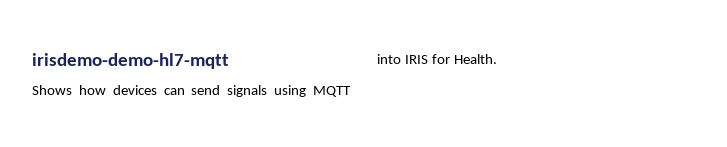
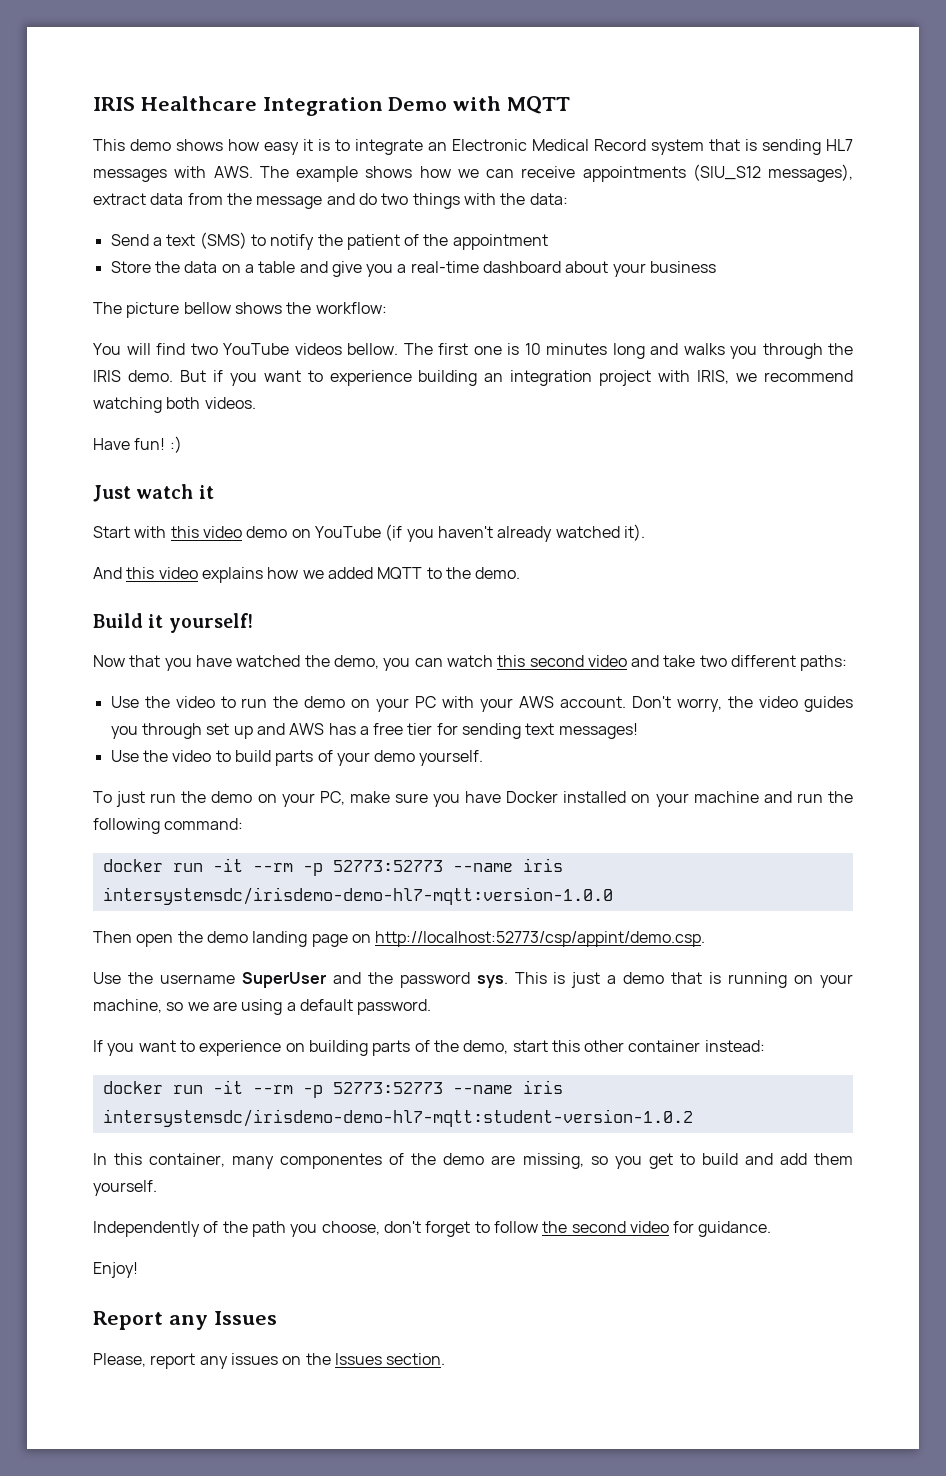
[32,53,229,69] [32,85,351,97] [377,54,497,64] irisdemo-demo-hl7-mqtt // Shows how devices can send signals using MQTT into IRIS for Health. -> [93,96,571,116] [93,139,853,155] [93,164,853,182] [93,193,568,209] [110,232,548,250] [110,261,717,277] [93,302,387,318] [93,343,853,359] [93,370,854,386] [93,397,256,413] [93,436,182,453] [93,484,214,502] [93,524,645,542] [93,567,521,583] [93,613,253,633] [93,655,848,671] [110,696,853,712] [110,723,638,739] [110,750,484,766] [93,791,853,807] [93,818,244,834] [102,858,563,876] [102,887,613,905] [93,931,706,947] [93,972,854,988] [93,999,432,1015] [93,1040,765,1056] [102,1080,563,1098] [102,1109,693,1127] [93,1153,853,1169] [93,1180,157,1196] [93,1221,772,1237] [93,1262,138,1278] [93,1311,277,1330] [93,1353,446,1369] IRIS Healthcare Integration Demo with MQTT // This demo shows how easy it is to integrate an Electronic Medical Record system that is sending HL7 messages with AWS. The example shows how we can receive appointments (SIU_S12 messages), extract data from the message and do two things with the data: // Send a text (SMS) to notify the patient of the appointment // Store the data on a table and give you a real-time dashboard about your business // The picture bellow shows the workflow: // You will find two YouTube videos bellow. The first one is 10 minutes long and walks you through the IRIS demo. But if you want to experience building an integration project with IRIS, we recommend watching both videos. // Have fun! :) // Just watch it // Start with this video demo on YouTube (if you haven't already watched it). // And this video explains how we added MQTT to the demo. // Build it yourself! // Now that you have watched the demo, you can watch this second video and take two different paths: // Use the video to run the demo on your PC with your AWS account. Don't worry, the video guides you through set up and AWS has a free tier for sending text messages! // Use the video to build parts of your demo yourself. // To just run the demo on your PC, make sure you have Docker installed on your machine and run the following command: // docker run -it --rm -p 52773:52773 --name iris intersystemsdc/irisdemo-demo-hl7-mqtt:version-1.0.0 // Then open the demo landing page on http://localhost:52773/csp/appint/demo.csp. // Use the username SuperUser and the password sys. This is just a demo that is running on your machine, so we are using a default password. // If you want to experience on building parts of the demo, start this other container instead: // docker run -it --rm -p 52773:52773 --name iris intersystemsdc/irisdemo-demo-hl7-mqtt:student-version-1.0.2 // In this container, many componentes of the demo are missing, so you get to build and add them yourself. // Independently of the path you choose, don't forget to follow the second video for guidance. // Enjoy! // Report any Issues // Please, report any issues on the Issues section.

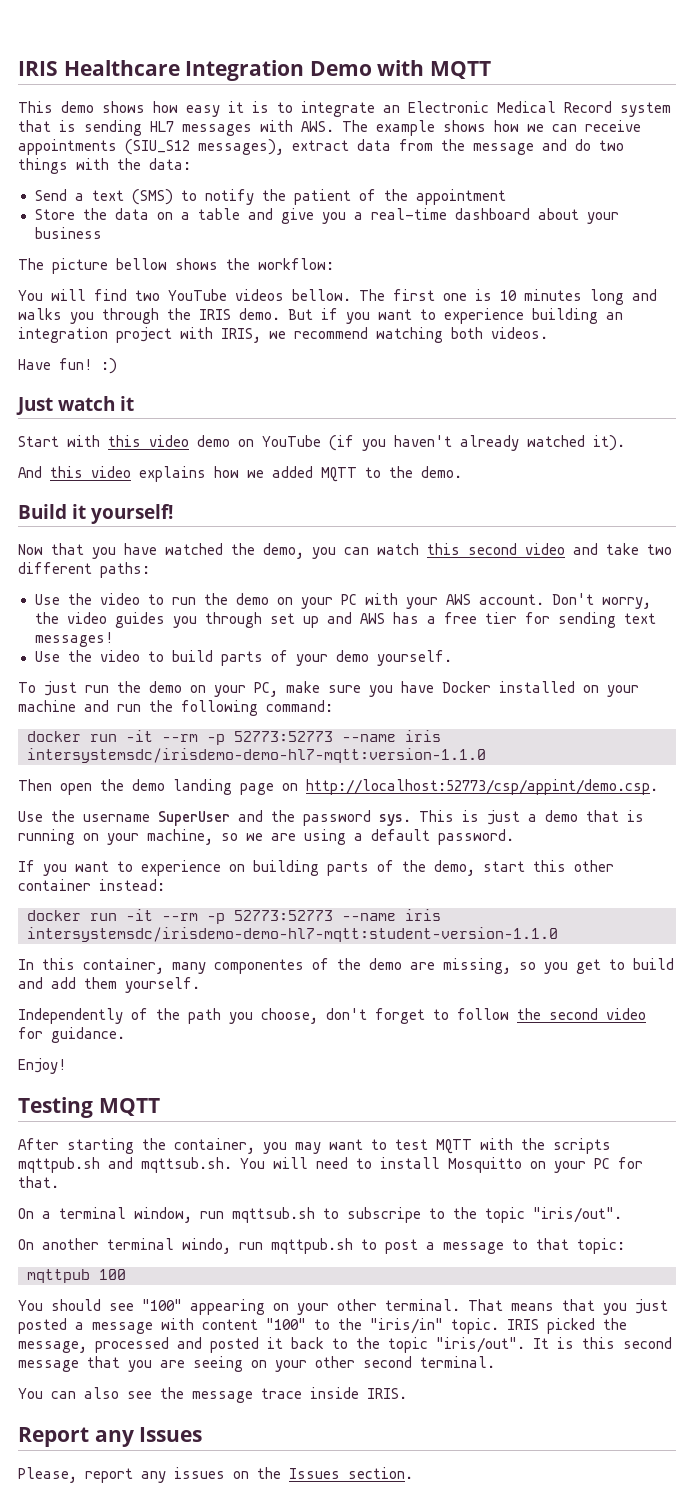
[102,887,613,905] intersystemsdc/irisdemo-demo-hl7-mqtt:version-1.0.0 -> [27,748,486,763] intersystemsdc/irisdemo-demo-hl7-mqtt:version-1.1.0
[102,1109,693,1127] intersystemsdc/irisdemo-demo-hl7-mqtt:student-version-1.0.2 -> [27,927,558,942] intersystemsdc/irisdemo-demo-hl7-mqtt:student-version-1.1.0
(138, 1270) none -> [18,1097,160,1118] [18,1138,611,1154] [18,1157,643,1173] [18,1176,59,1188] [18,1207,622,1223] [18,1238,625,1254] [27,1269,126,1283] [18,1299,668,1315] [18,1318,627,1334] [18,1337,672,1353] [18,1356,495,1372] [18,1387,407,1403] // Testing MQTT // After starting the container, you may want to test MQTT with the scripts mqttpub.sh and mqttsub.sh. You will need to install Mosquitto on your PC for that. // On a terminal window, run mqttsub.sh to subscripe to the topic "iris/out". // On another terminal windo, run mqttpub.sh to post a message to that topic: // mqttpub 100 // You should see "100" appearing on your other terminal. That means that you just posted a message with content "100" to the "iris/in" topic. IRIS picked the message, processed and posted it back to the topic "iris/out". It is this second message that you are seeing on your other second terminal. // You can also see the message trace inside IRIS.

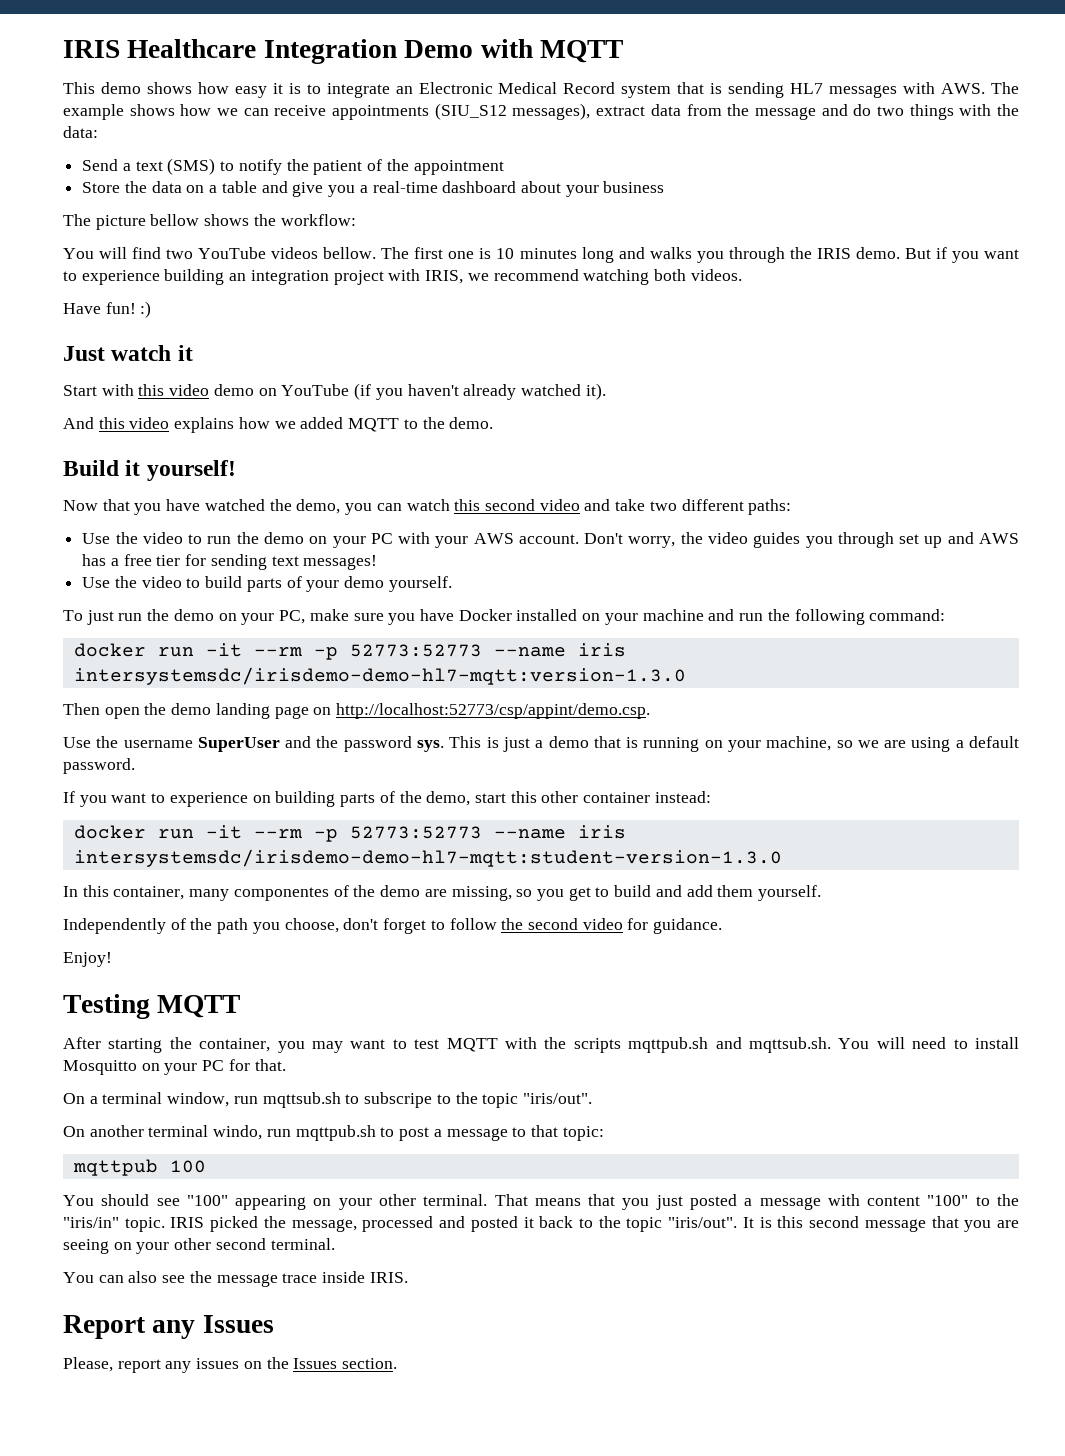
[27,748,486,763] intersystemsdc/irisdemo-demo-hl7-mqtt:version-1.1.0 -> [73,667,686,685] intersystemsdc/irisdemo-demo-hl7-mqtt:version-1.3.0
[27,927,558,942] intersystemsdc/irisdemo-demo-hl7-mqtt:student-version-1.1.0 -> [73,849,782,867] intersystemsdc/irisdemo-demo-hl7-mqtt:student-version-1.3.0

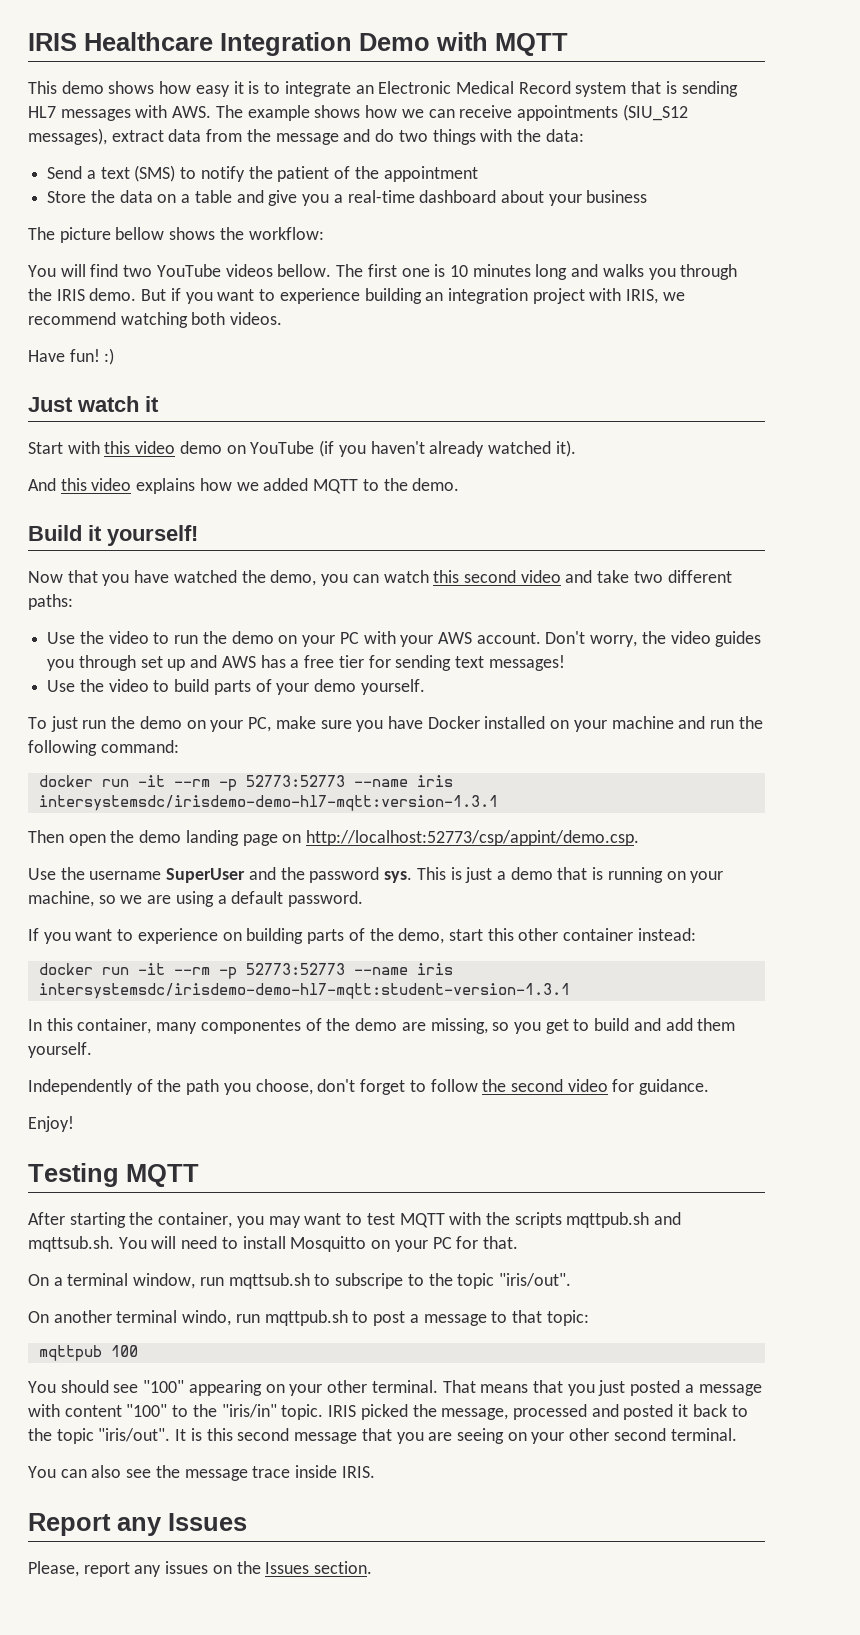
[73,667,686,685] intersystemsdc/irisdemo-demo-hl7-mqtt:version-1.3.0 -> [38,795,498,811] intersystemsdc/irisdemo-demo-hl7-mqtt:version-1.3.1
[73,849,782,867] intersystemsdc/irisdemo-demo-hl7-mqtt:student-version-1.3.0 -> [38,983,570,999] intersystemsdc/irisdemo-demo-hl7-mqtt:student-version-1.3.1

